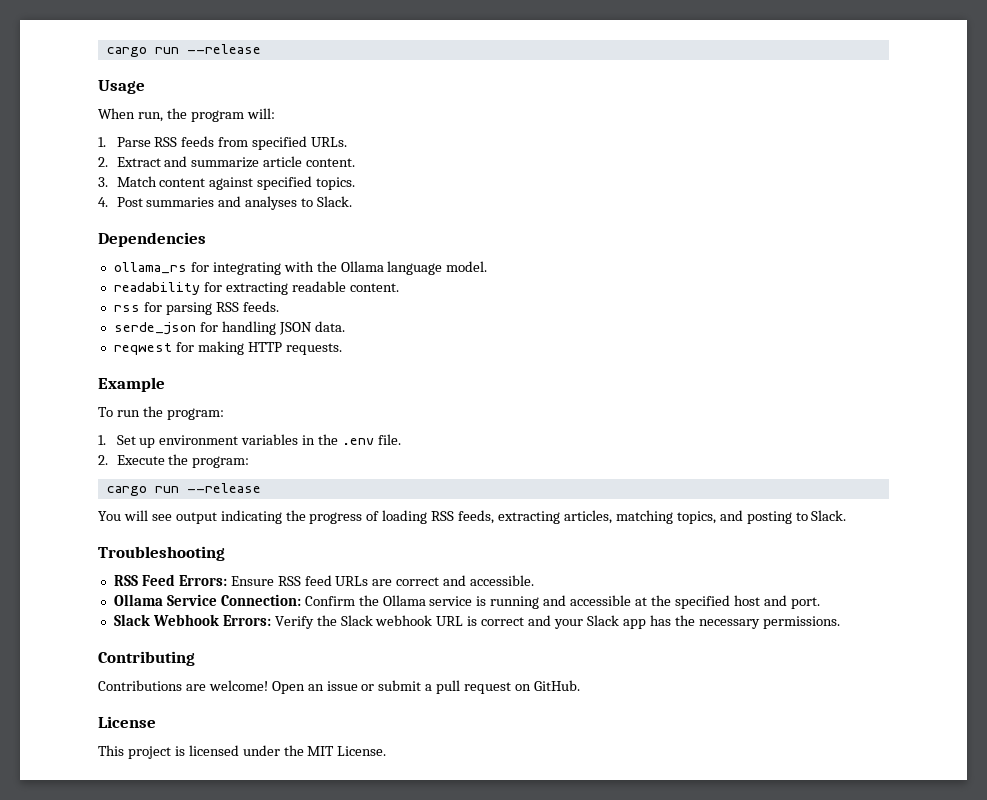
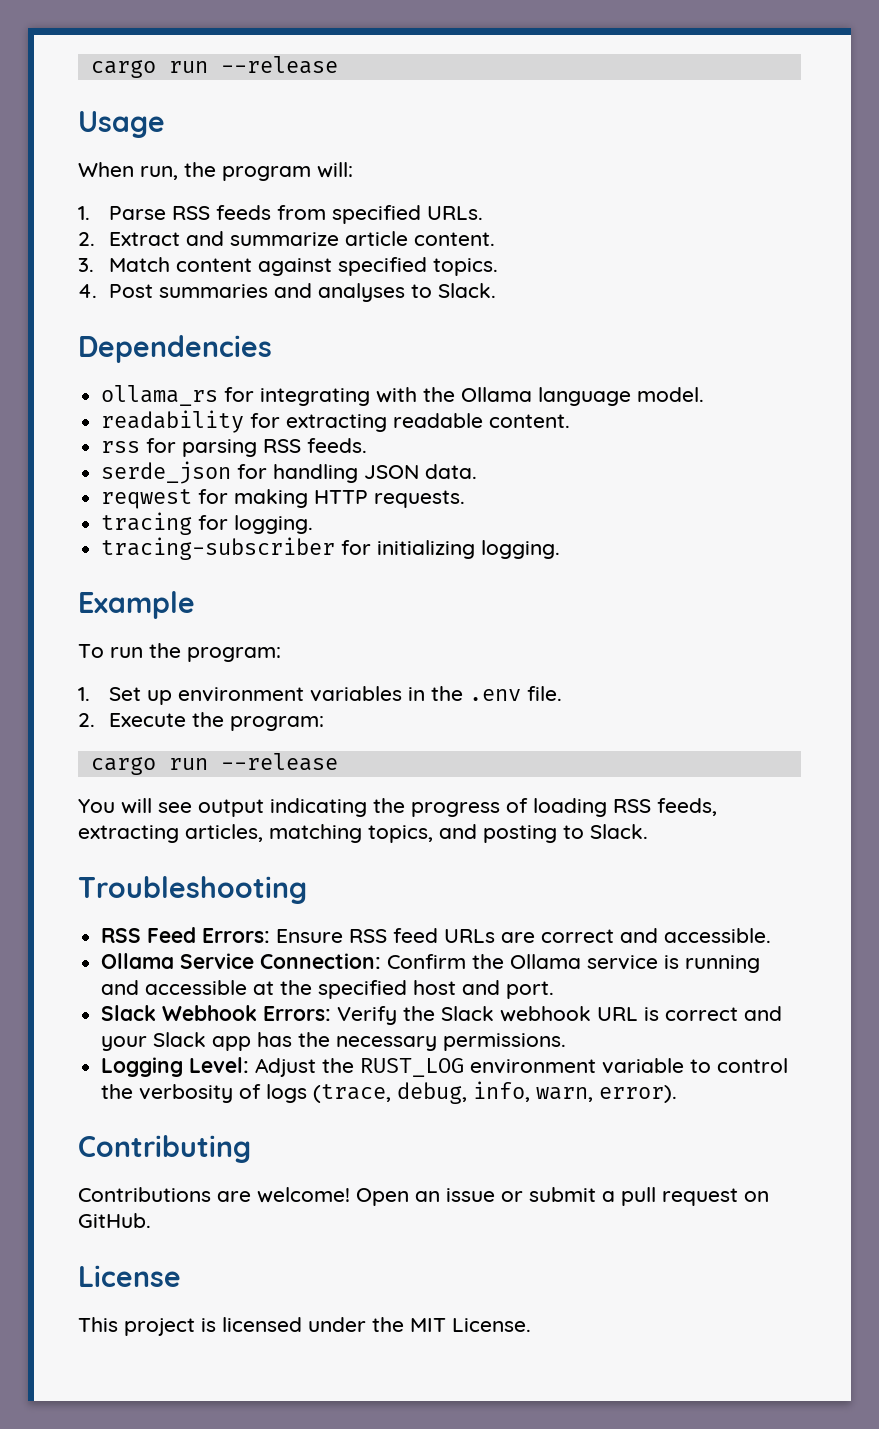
(342, 349) none -> [101,512,314,535] [101,537,561,560] // tracing for logging. // tracing-subscriber for initializing logging.
(840, 622) none -> [101,1057,789,1077] [101,1081,678,1104] // Logging Level: Adjust the RUST_LOG environment variable to control the verbosity of logs (trace, debug, info, warn, error).

